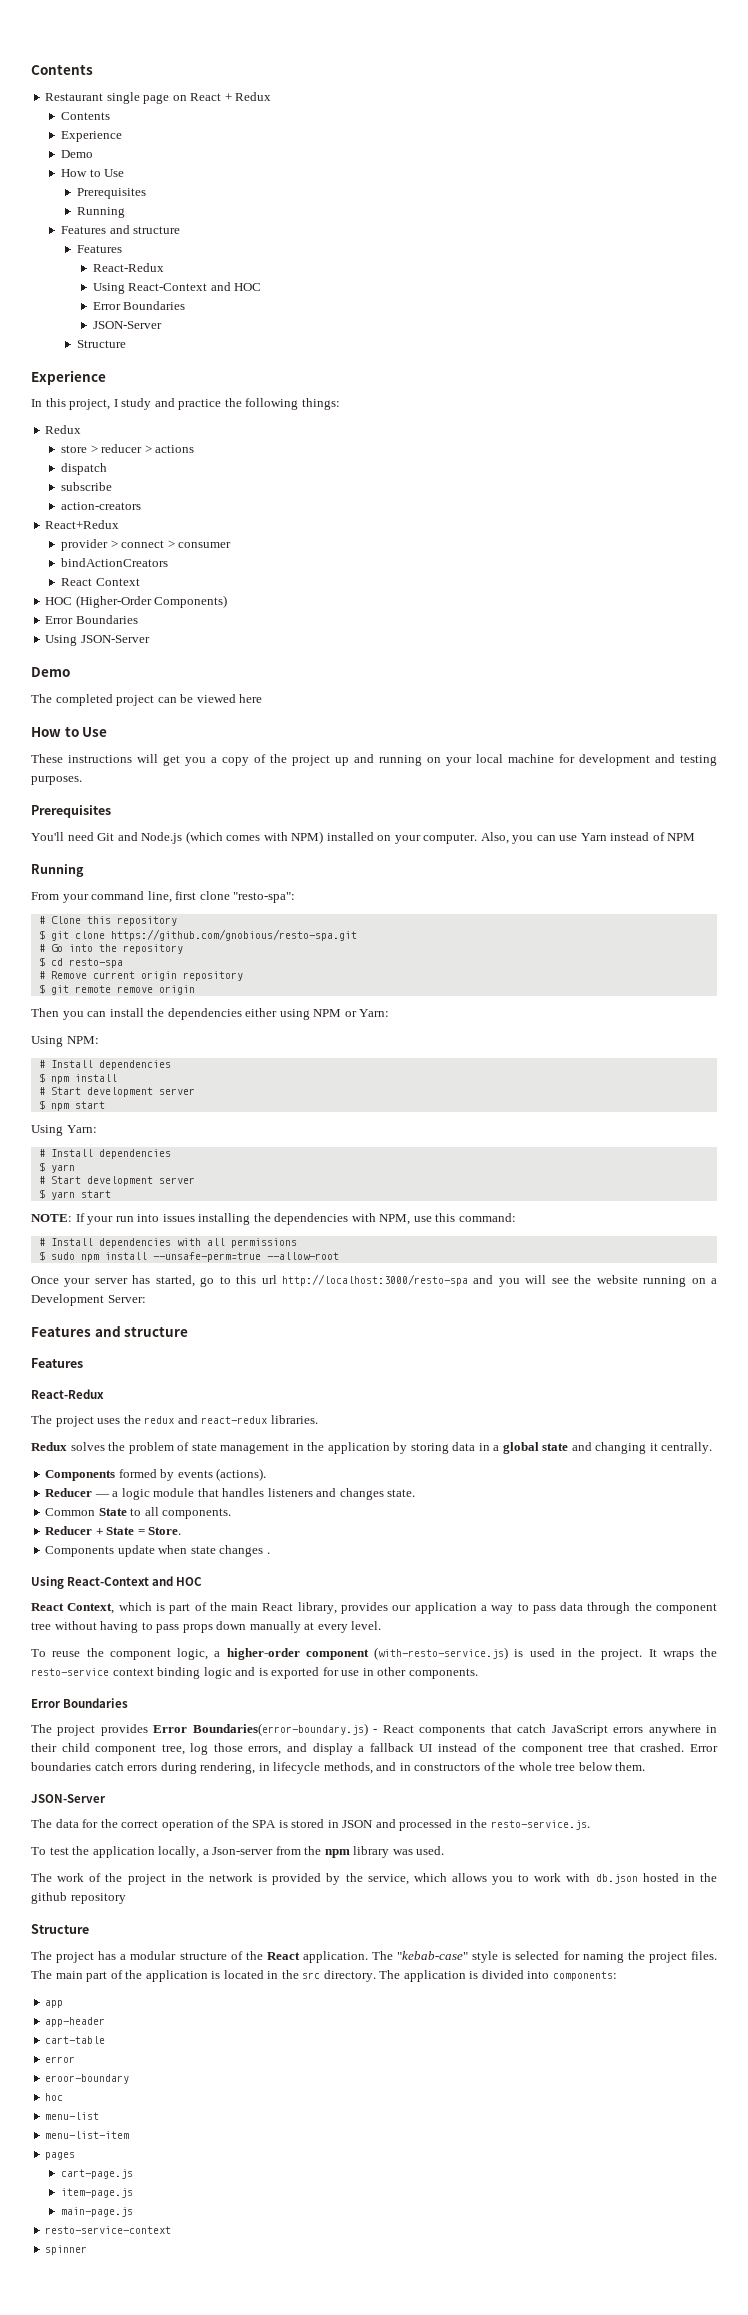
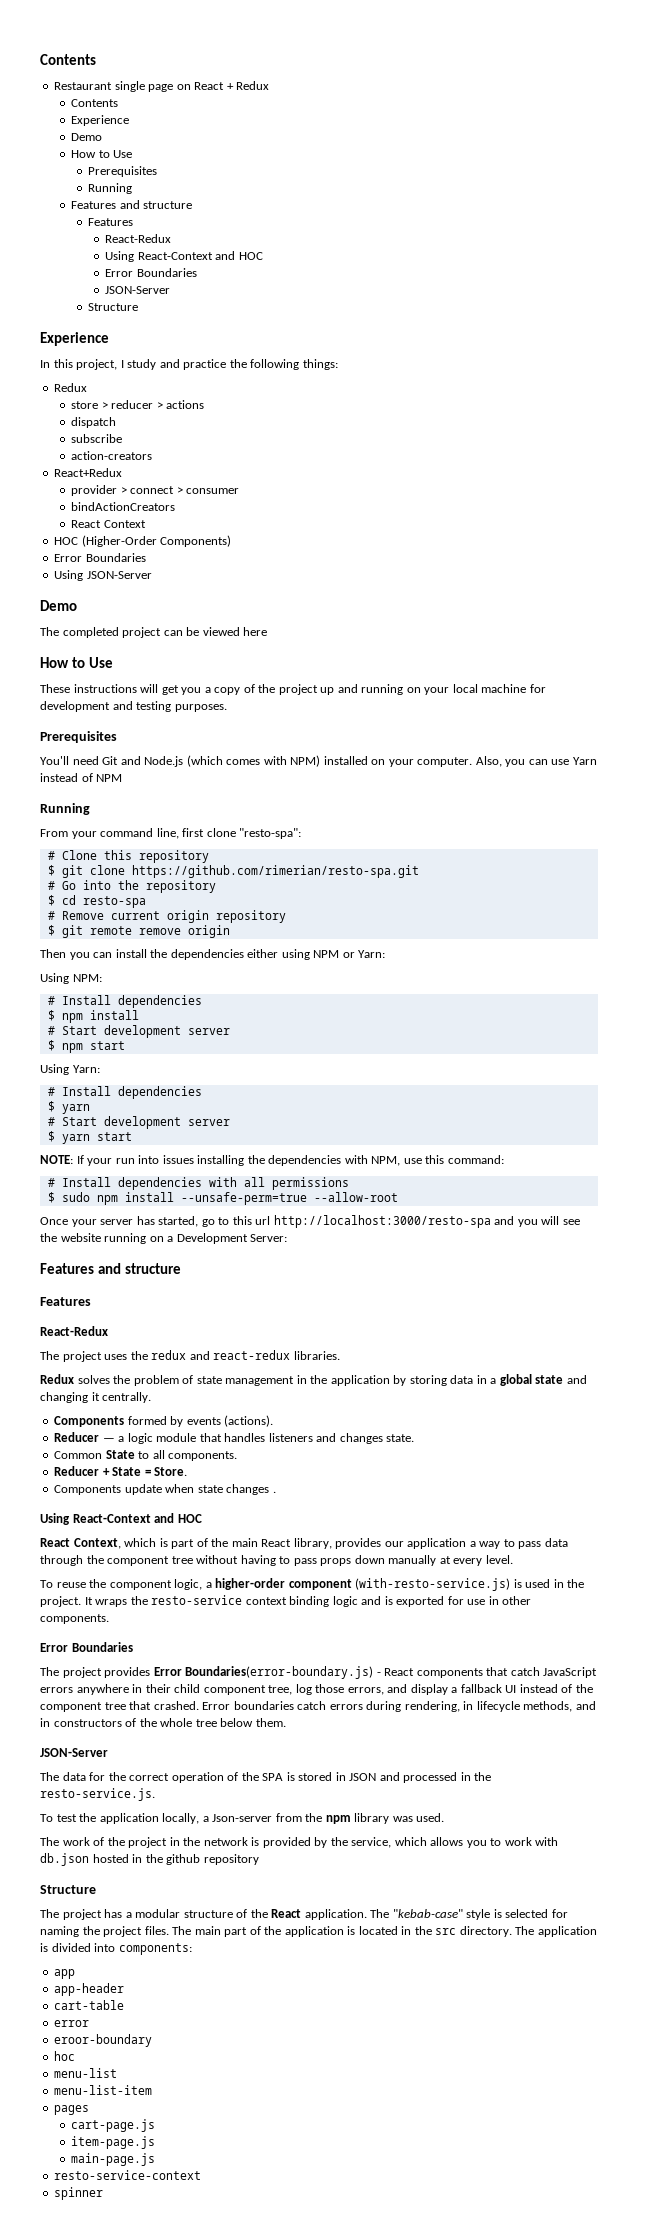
[110,929,357,941] https://github.com/gnobious/resto-spa.git -> [131,865,419,878] https://github.com/rimerian/resto-spa.git

